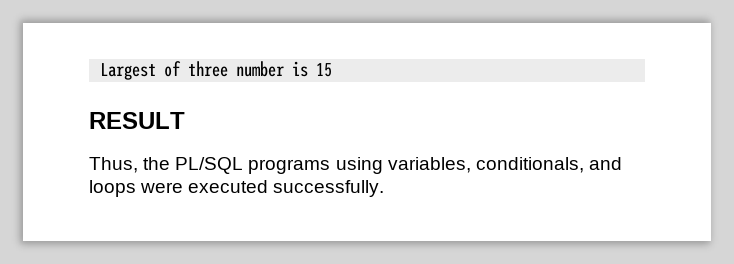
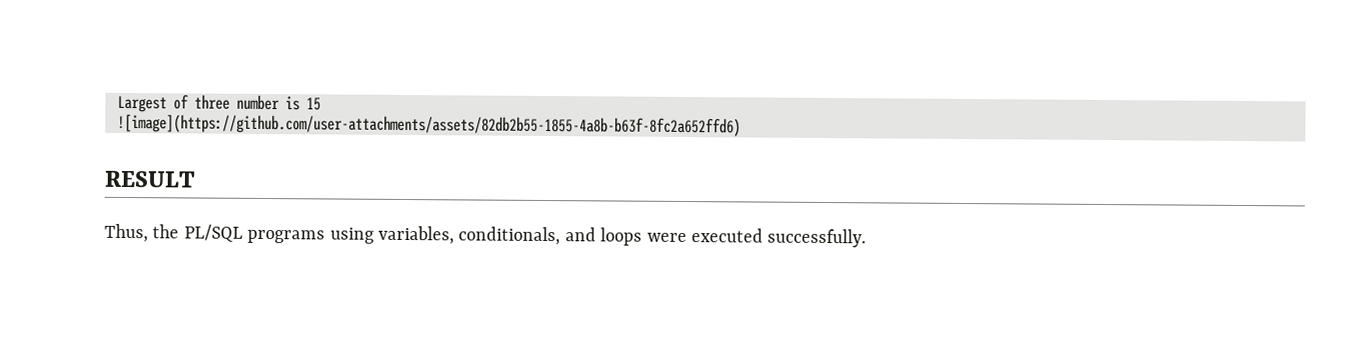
(333, 70) none -> [117,113,741,137] // ![image](https://github.com/user-attachments/assets/82db2b55-1855-4a8b-b63f-8fc2a652ffd6)

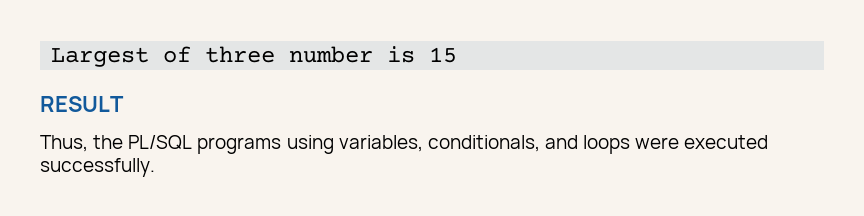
[117,113,741,137] // ![image](https://github.com/user-attachments/assets/82db2b55-1855-4a8b-b63f-8fc2a652ffd6) -> (458, 55) none

